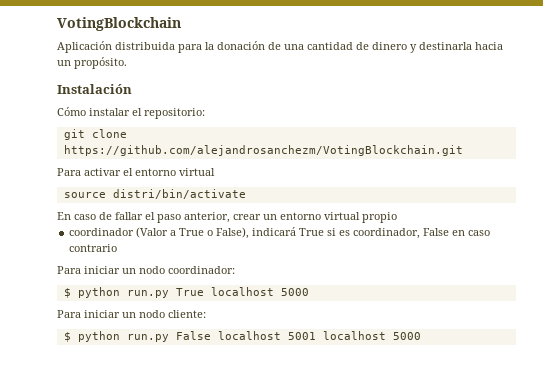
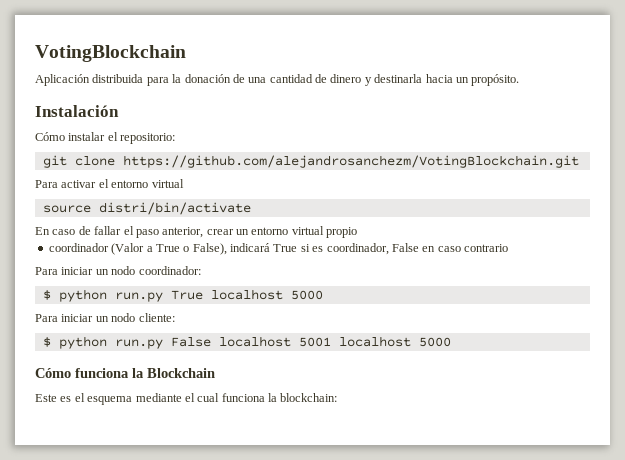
(421, 336) none -> [35,368,215,378] [35,393,338,405] // Cómo funciona la Blockchain // Este es el esquema mediante el cual funciona la blockchain:

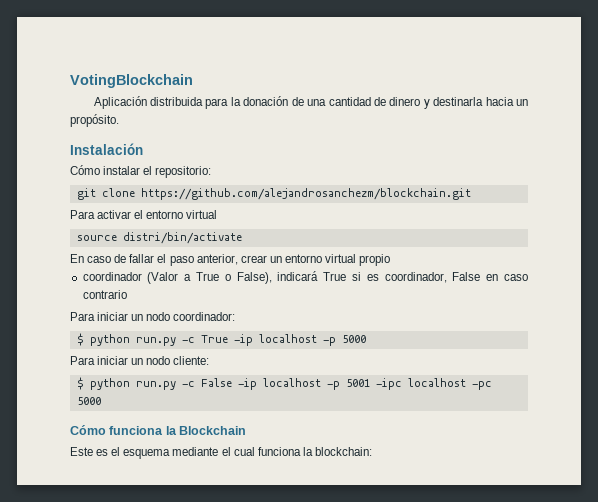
[122,155,579,168] https://github.com/alejandrosanchezm/VotingBlockchain.git -> [140,188,471,200] https://github.com/alejandrosanchezm/blockchain.git
[170,289,283,300] True localhost -> [181,334,336,346] -c True -ip localhost -p
[170,336,411,347] False localhost 5001 localhost -> [181,378,492,390] -c False -ip localhost -p 5001 -ipc localhost -pc

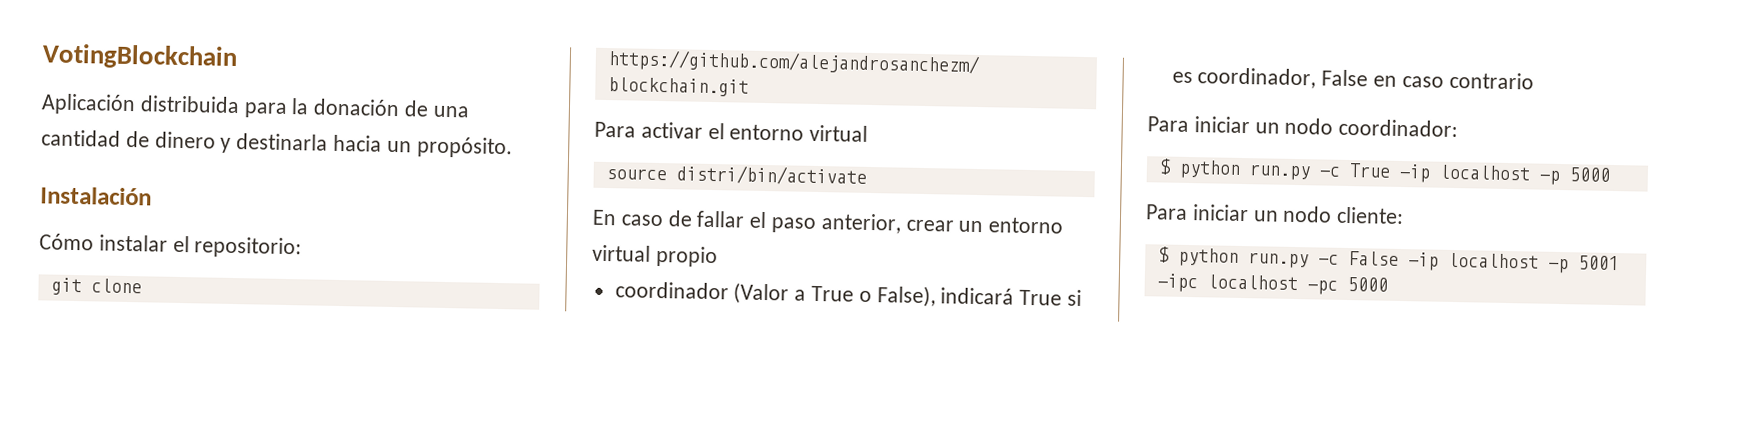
[70,425,247,435] [70,447,372,459] // Cómo funciona la Blockchain // Este es el esquema mediante el cual funciona la blockchain: -> (1388, 284) none

